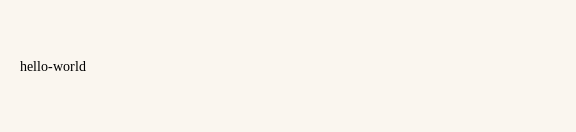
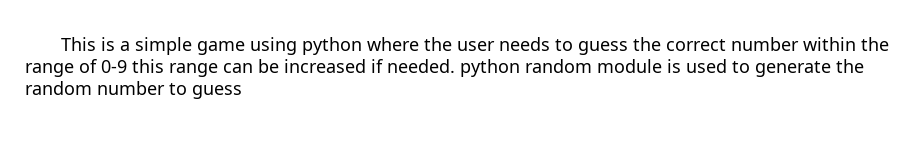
[20,61,86,71] hello-world -> [60,37,889,55] [25,59,864,77] [25,81,242,99] This is a simple game using python where the user needs to guess the correct number within the range of 0-9 this range can be increased if needed. python random module is used to generate the random number to guess

